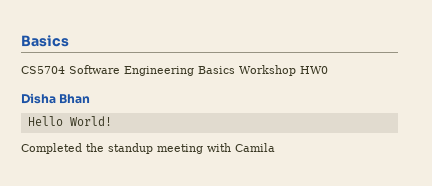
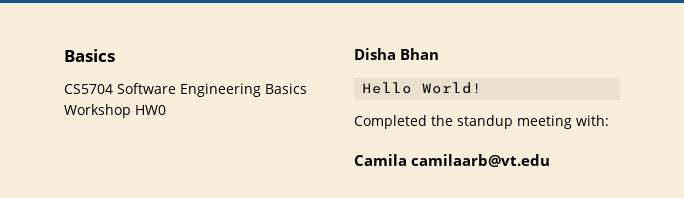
[207,143,275,152] with Camila -> [576,115,609,126] [354,154,550,167] with: // Camila camilaarb@vt.edu

